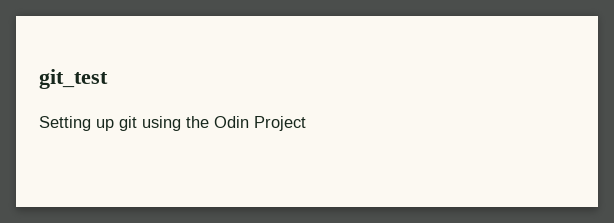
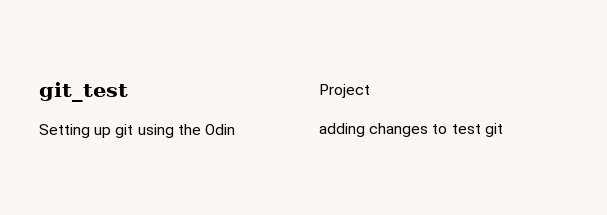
(306, 123) none -> [319,123,503,137] // adding changes to test git

